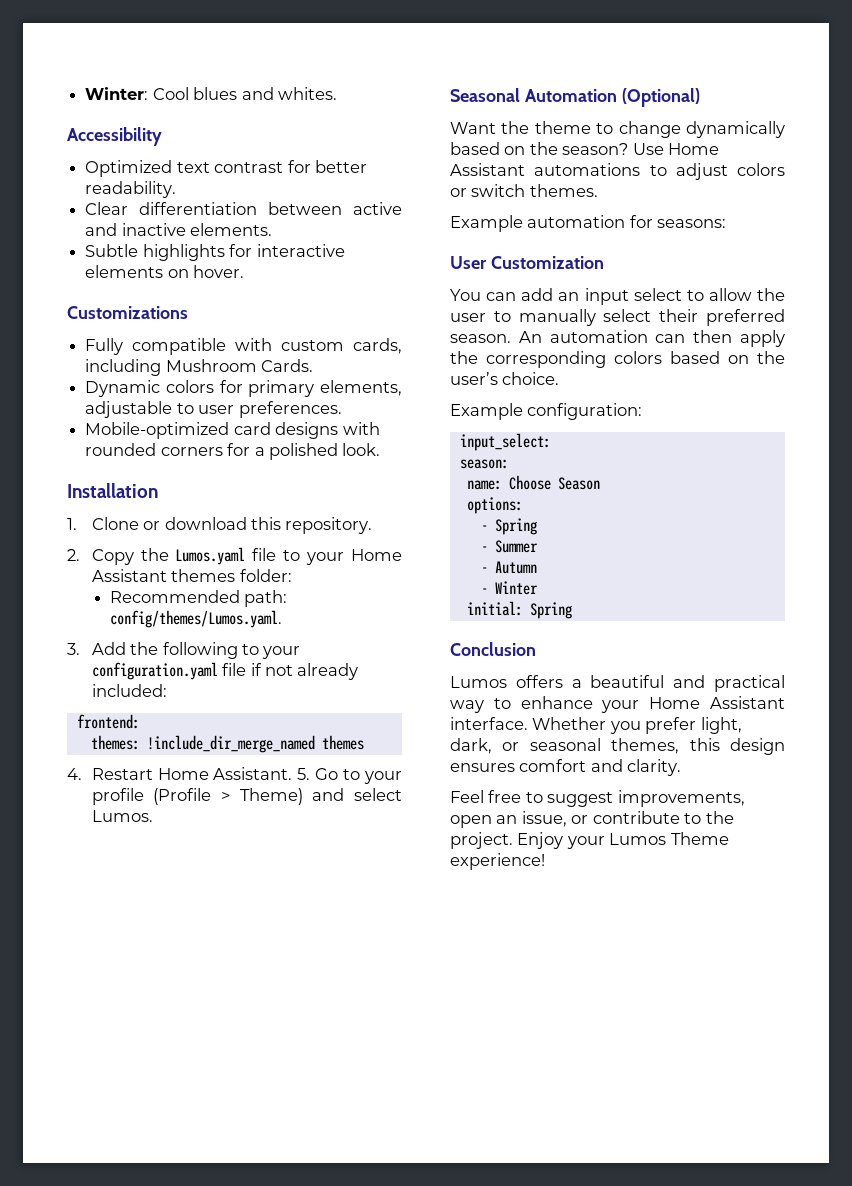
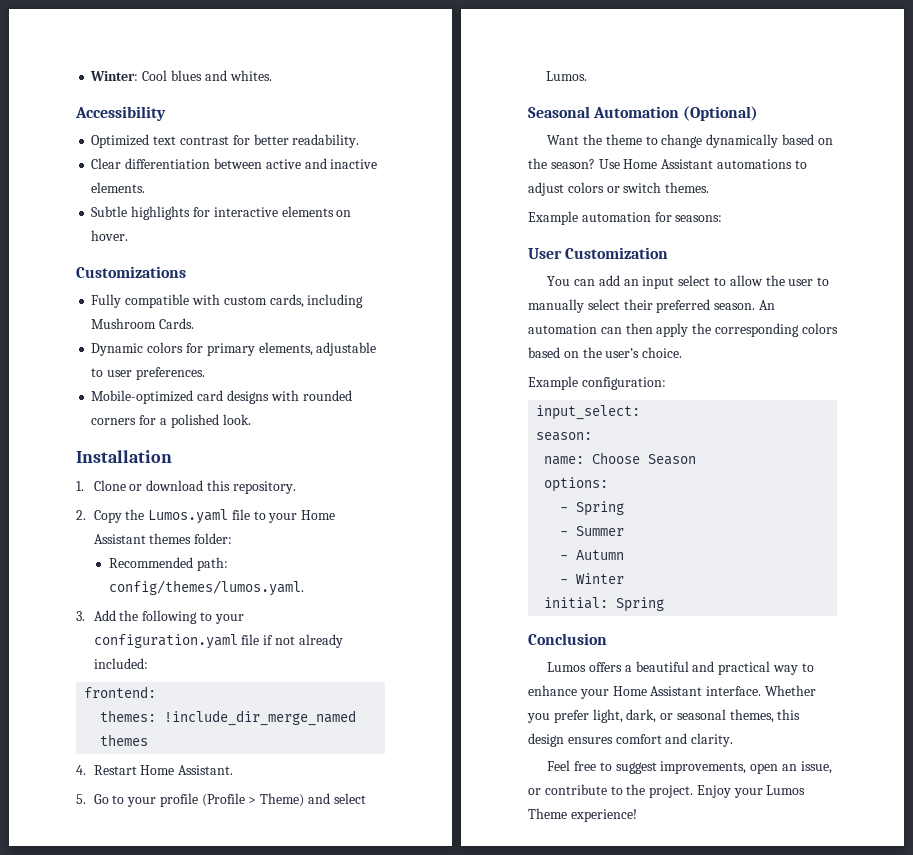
[109,610,282,628] config/themes/Lumos.yaml. -> [108,580,304,596] config/themes/lumos.yaml.
(293, 773) none -> (234, 770) //

